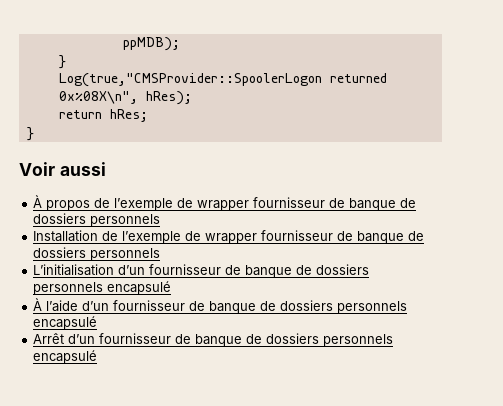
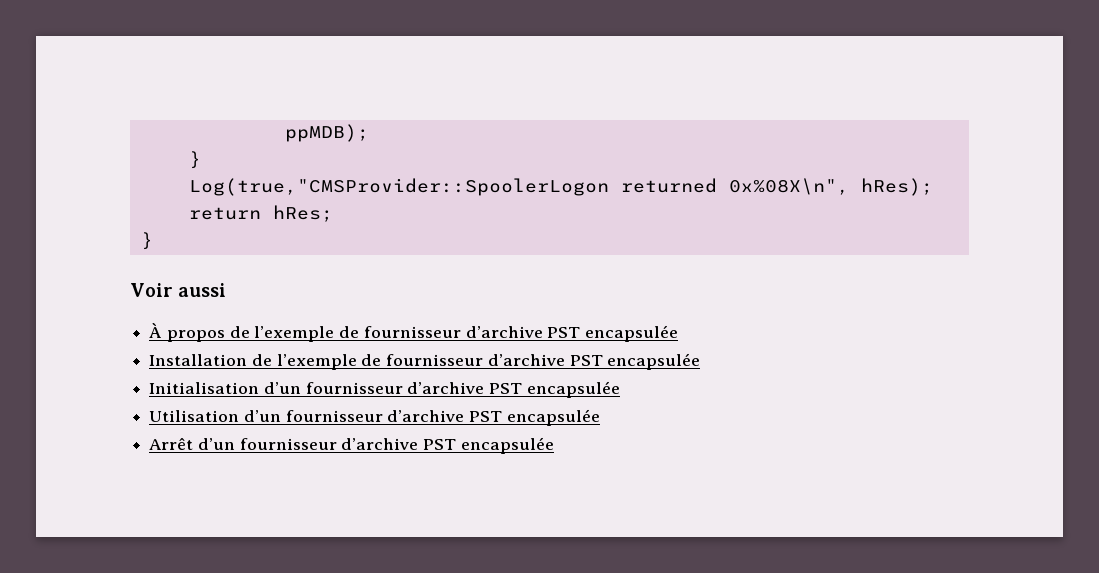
[197,197,417,211] [33,213,161,227] [33,230,425,244] [33,247,161,261] [33,264,370,278] [33,281,172,295] [33,298,408,314] [33,316,98,330] [33,333,394,347] [33,350,98,364] wrapper fournisseur de banque de dossiers personnels // Installation de l’exemple de wrapper fournisseur de banque de dossiers personnels // L’initialisation d’un fournisseur de banque de dossiers personnels encapsulé // À l’aide d’un fournisseur de banque de dossiers personnels encapsulé // Arrêt d’un fournisseur de banque de dossiers personnels encapsulé -> [363,325,679,342] [149,353,701,370] [149,381,620,398] [149,409,600,426] [149,437,554,454] fournisseur d’archive PST encapsulée // Installation de l’exemple de fournisseur d’archive PST encapsulée // Initialisation d’un fournisseur d’archive PST encapsulée // Utilisation d’un fournisseur d’archive PST encapsulée // Arrêt d’un fournisseur d’archive PST encapsulée

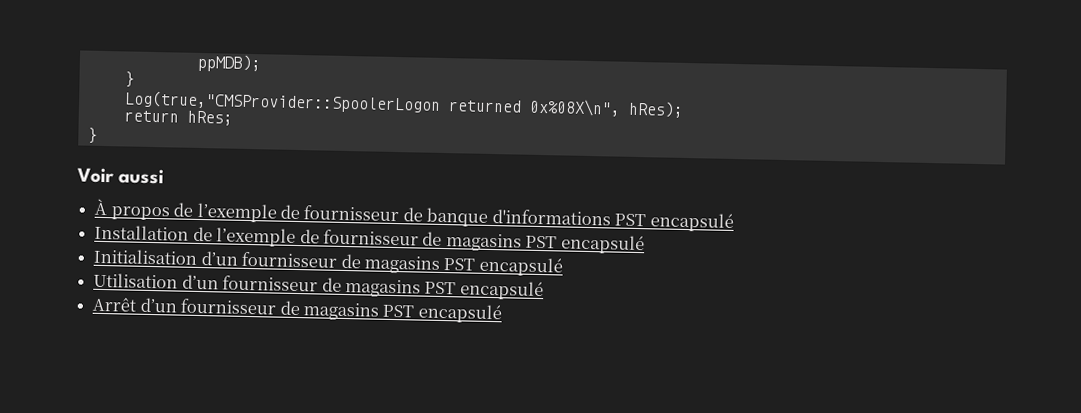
[465,325,679,342] d’archive PST encapsulée -> [402,207,734,232] de banque d'informations PST encapsulé
[487,353,701,370] d’archive PST encapsulée -> [422,231,645,255] de magasins PST encapsulé
[407,381,620,398] d’archive PST encapsulée -> [340,253,563,277] de magasins PST encapsulé
[387,409,600,426] d’archive PST encapsulée -> [321,277,544,301] de magasins PST encapsulé
[341,437,554,454] d’archive PST encapsulée -> [279,300,502,324] de magasins PST encapsulé

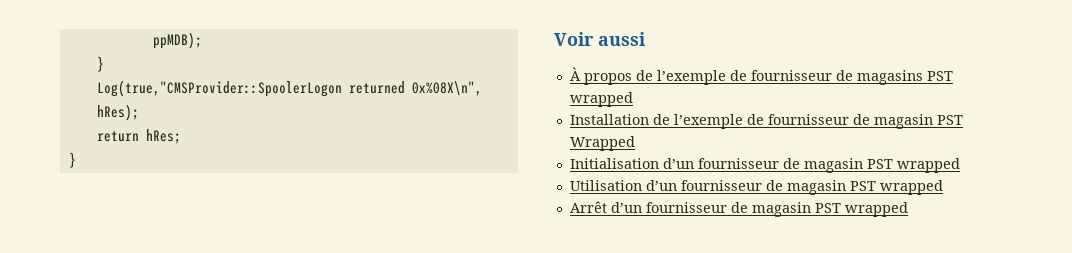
[426,207,734,232] banque d'informations PST encapsulé -> [856,70,953,85] [569,92,633,107] magasins PST wrapped
[445,233,645,255] magasins PST encapsulé -> [873,114,963,129] [569,136,635,151] magasin PST Wrapped
[363,255,563,277] magasins PST encapsulé -> [803,158,960,173] magasin PST wrapped
[344,278,544,301] magasins PST encapsulé -> [786,180,943,195] magasin PST wrapped
[302,302,502,324] magasins PST encapsulé -> [751,202,908,217] magasin PST wrapped

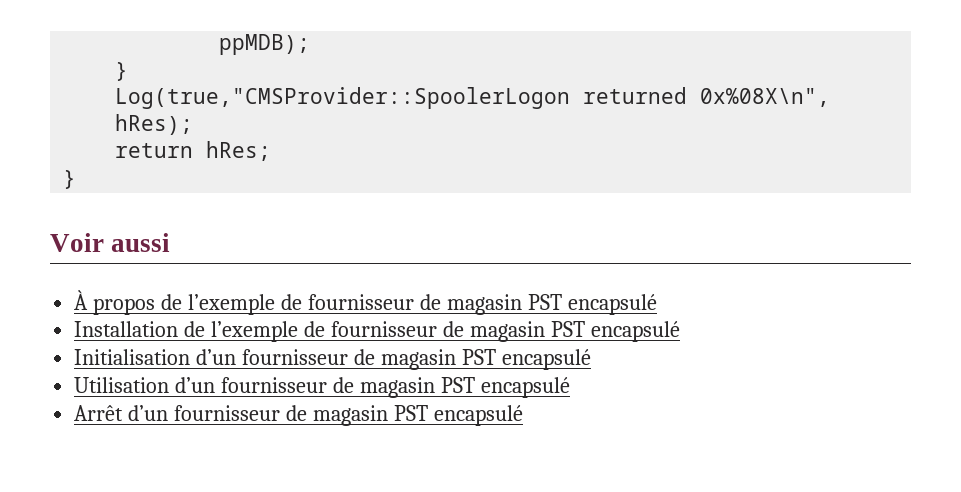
[856,70,953,85] [569,92,633,107] magasins PST wrapped -> [446,294,657,315] magasin PST encapsulé
[569,136,635,151] Wrapped -> [590,321,680,342] encapsulé
[896,158,960,173] wrapped -> [501,349,591,370] encapsulé
[879,180,943,195] wrapped -> [480,377,570,398] encapsulé
[844,202,908,217] wrapped -> [433,405,523,426] encapsulé

